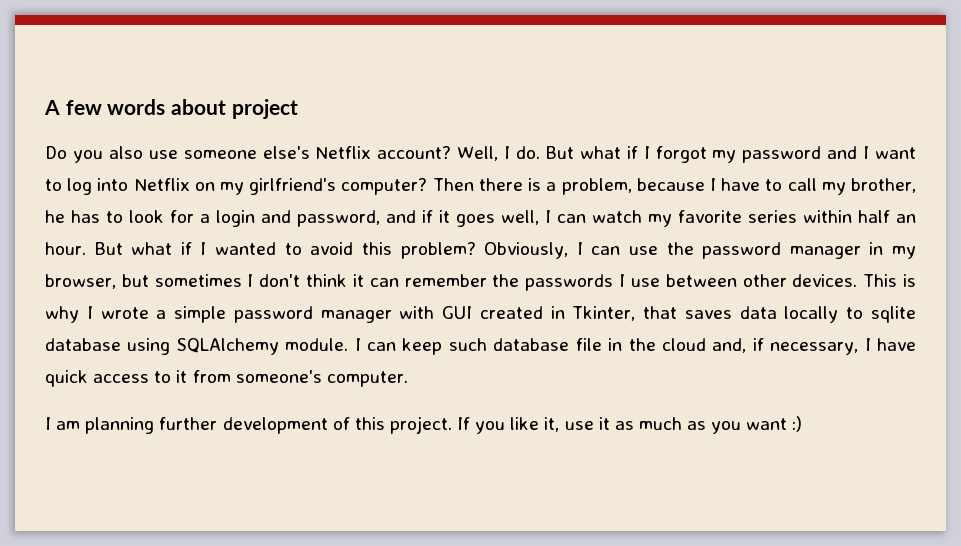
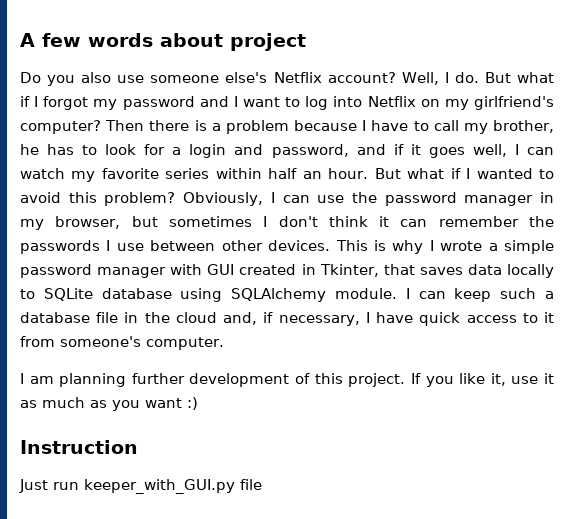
[561,178,632,195] problem, -> [225,120,289,134] problem
[870,306,916,323] sqlite -> [43,288,93,301] SQLite
(487, 344) none -> [545,291,554,299] a
(803, 424) none -> [20,440,138,454] [19,479,262,494] // Instruction // Just run keeper_with_GUI.py file

